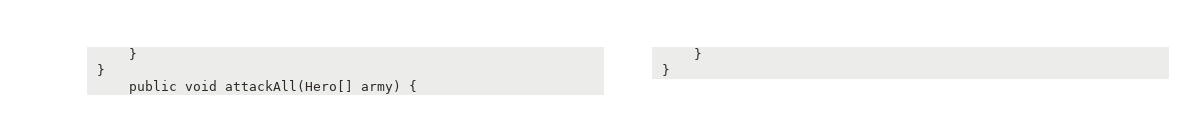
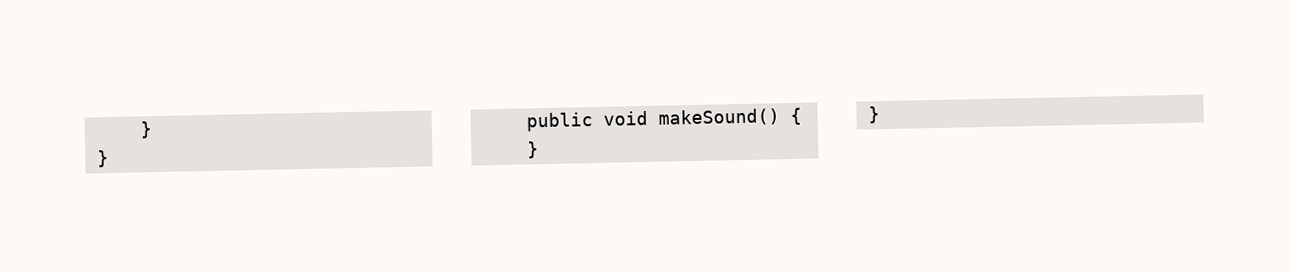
[224,80,401,94] attackAll(Hero[] army) -> [657,108,780,127] makeSound()

